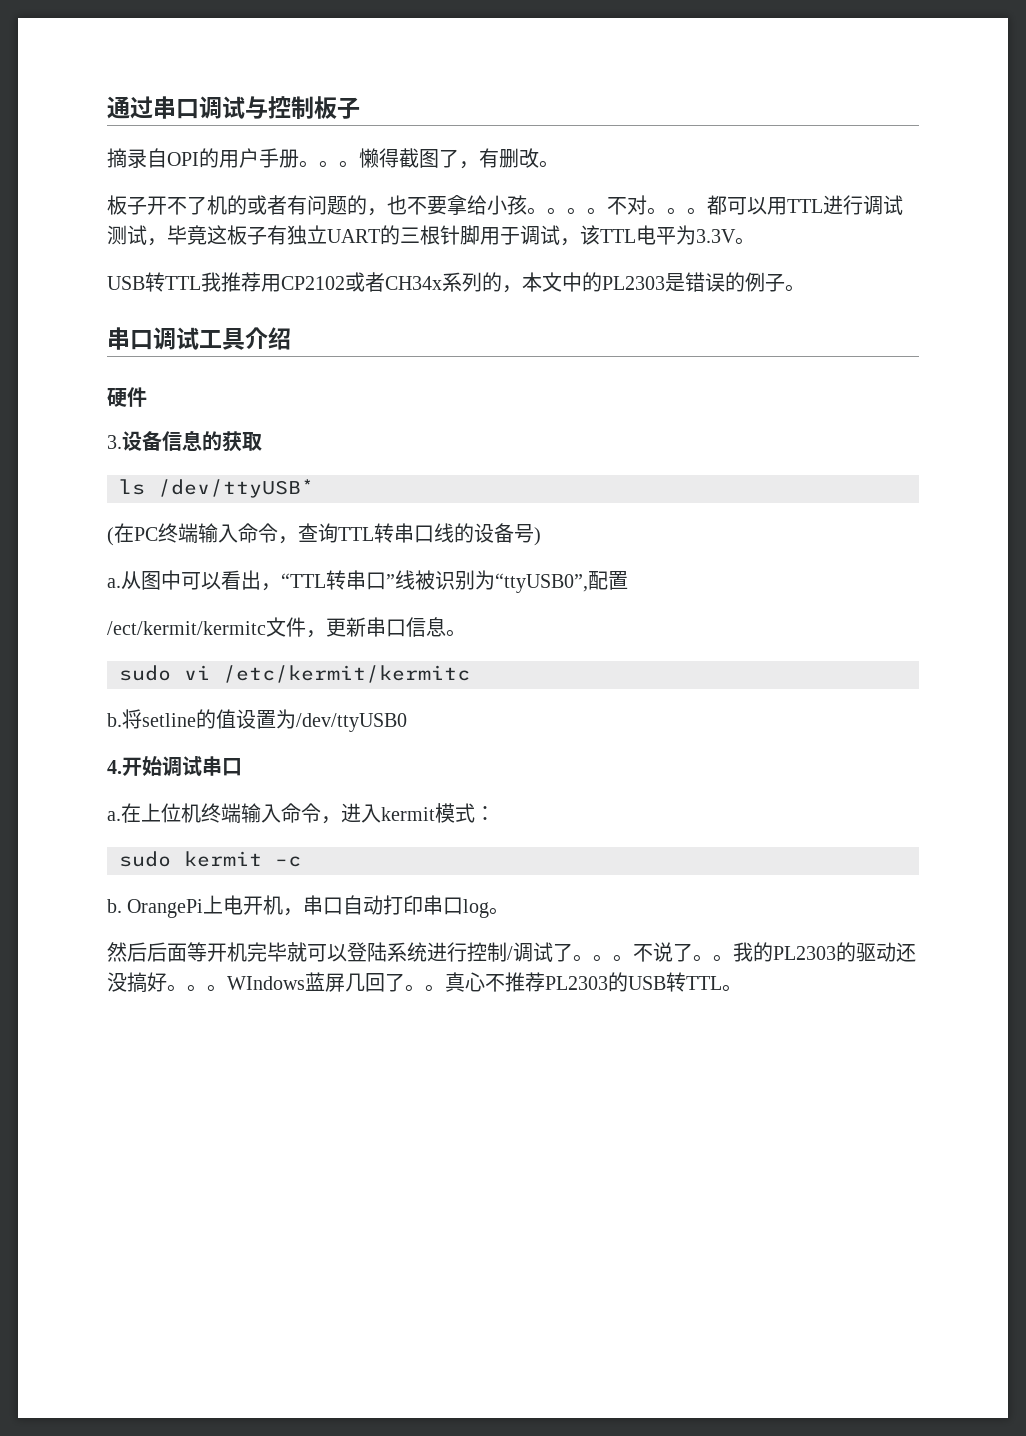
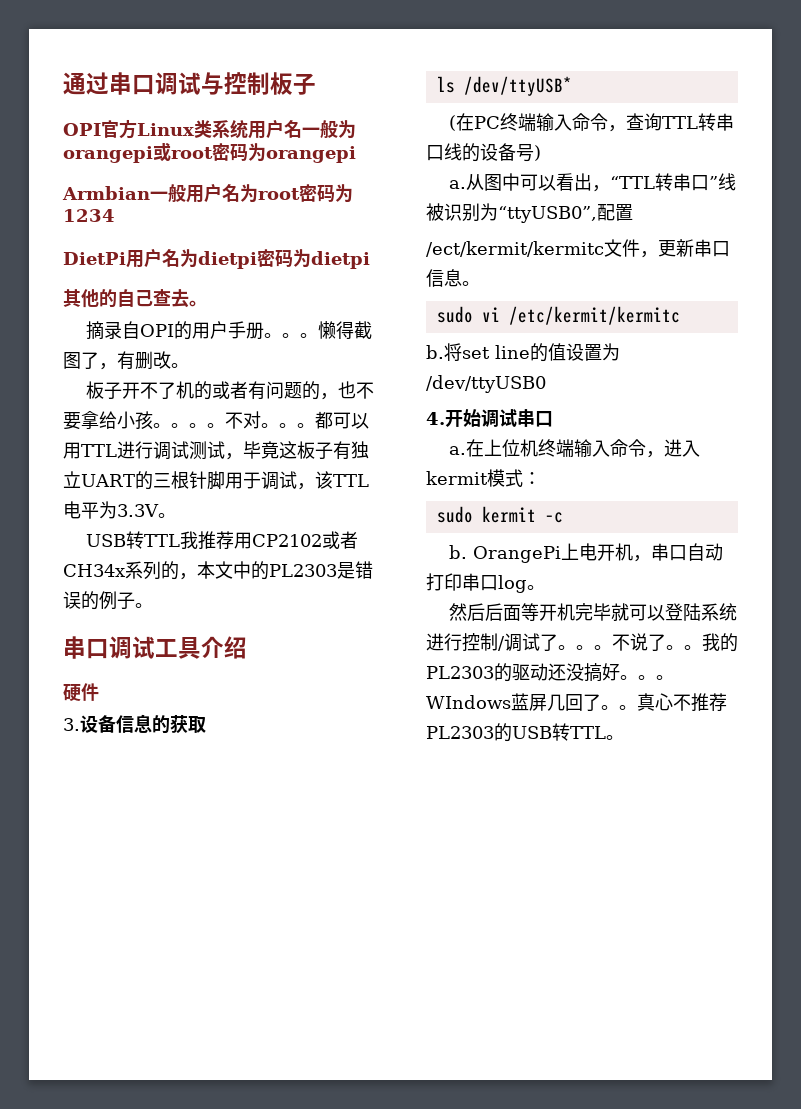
(360, 108) none -> [63,119,356,139] [63,142,356,163] [62,183,353,203] [63,209,115,222] [63,248,370,269] [63,289,207,308] // OPI官方Linux类系统用户名一般为orangepi或root密码为orangepi // Armbian一般用户名为root密码为1234 // DietPi用户名为dietpi密码为dietpi // 其他的自己查去。
[142,713,196,727] setline -> [462,345,530,359] set line

